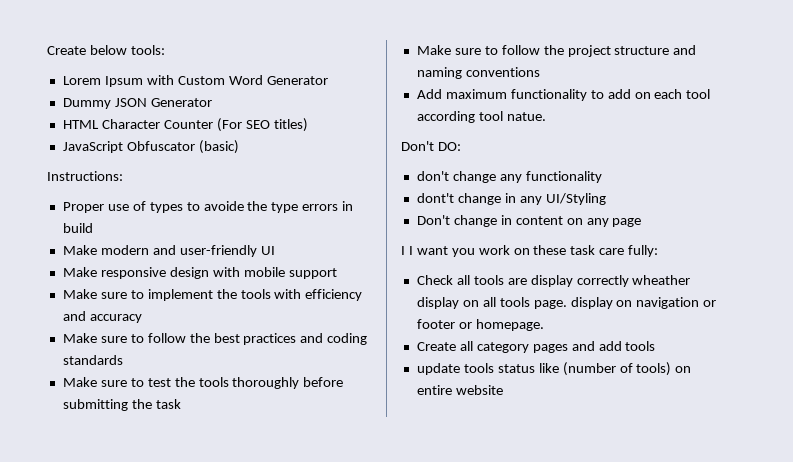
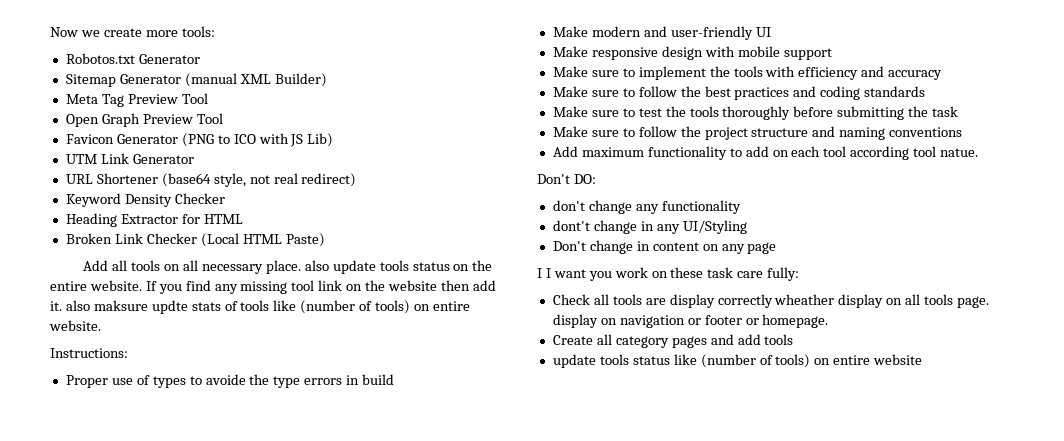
[47,45,165,55] [62,75,328,87] [62,98,212,109] [62,118,308,132] [62,140,239,154] Create below tools: // Lorem Ipsum with Custom Word Generator // Dummy JSON Generator // HTML Character Counter (For SEO titles) // JavaScript Obfuscator (basic) -> [50,26,215,37] [65,53,200,64] [65,73,327,87] [65,93,208,107] [65,113,223,127] [65,133,334,147] [65,153,194,164] [65,173,357,187] [65,193,225,207] [65,213,243,227] [65,233,325,247] [83,260,493,274] [50,280,496,294] [50,300,470,314] [49,320,101,331] Now we create more tools: // Robotos.txt Generator // Sitemap Generator (manual XML Builder) // Meta Tag Preview Tool // Open Graph Preview Tool // Favicon Generator (PNG to ICO with JS Lib) // UTM Link Generator // URL Shortener (base64 style, not real redirect) // Keyword Density Checker // Heading Extractor for HTML // Broken Link Checker (Local HTML Paste) // Add all tools on all necessary place. also update tools status on the entire website. If you find any missing tool link on the website then add it. also maksure updte stats of tools like (number of tools) on entire website.

